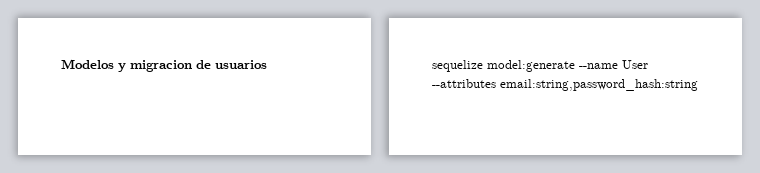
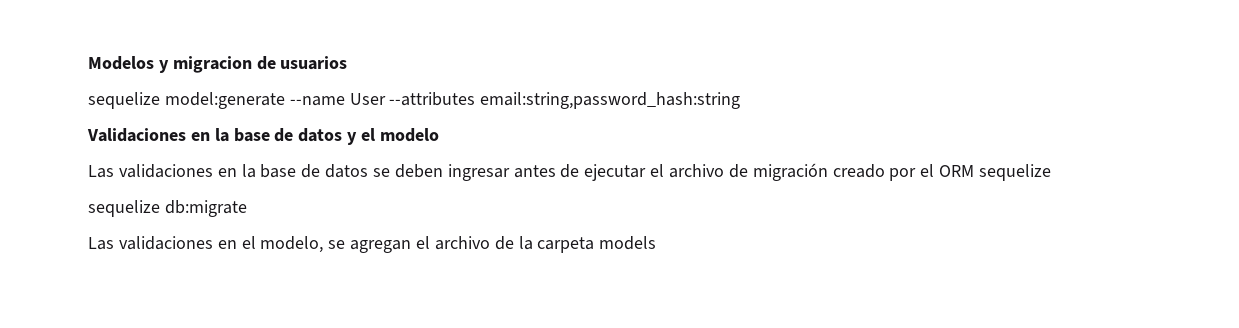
(698, 85) none -> [87,128,439,145] [88,163,1052,181] [88,200,247,217] [88,236,657,253] // Validaciones en la base de datos y el modelo // Las validaciones en la base de datos se deben ingresar antes de ejecutar el archivo de migración creado por el ORM sequelize // sequelize db:migrate // Las validaciones en el modelo, se agregan el archivo de la carpeta models

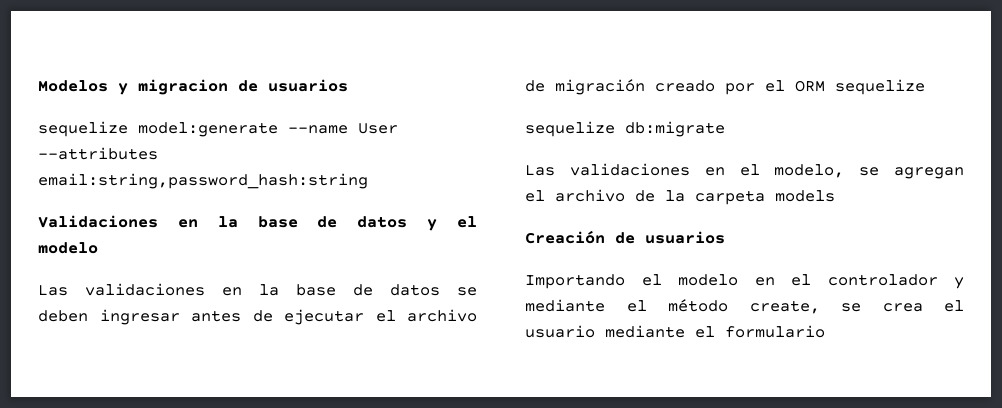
(657, 243) none -> [525,230,725,244] [525,274,964,289] [525,299,964,314] [525,325,825,338] // Creación de usuarios // Importando el modelo en el controlador y mediante el método create, se crea el usuario mediante el formulario

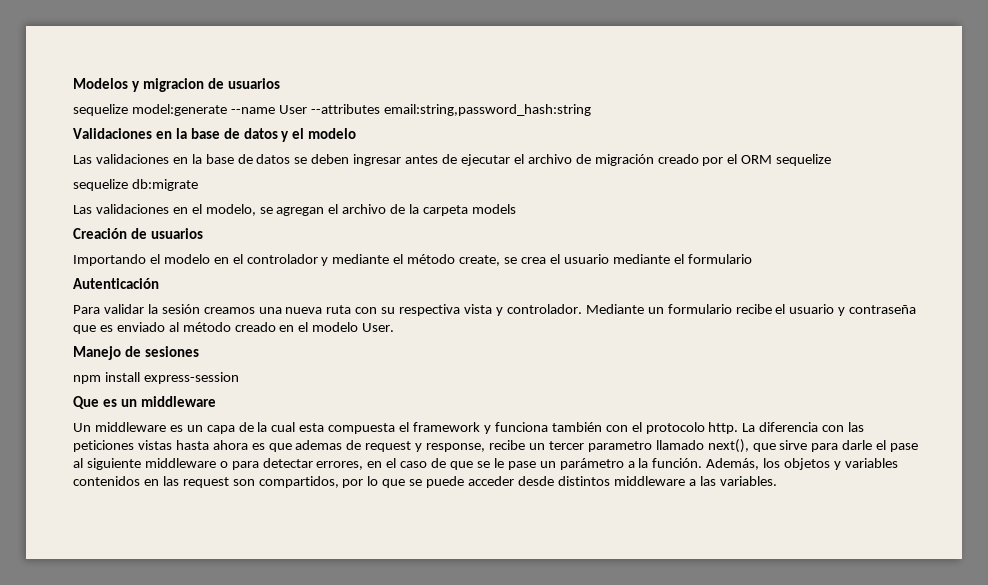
(825, 331) none -> [73,278,159,289] [73,304,917,316] [73,322,395,334] [73,346,199,360] [73,372,239,384] [73,396,216,409] [73,422,865,434] [73,439,919,453] [73,458,898,470] [73,476,777,488] // Autenticación // Para validar la sesión creamos una nueva ruta con su respectiva vista y controlador. Mediante un formulario recibe el usuario y contraseña que es enviado al método creado en el modelo User. // Manejo de sesiones // npm install express-session // Que es un middleware // Un middleware es un capa de la cual esta compuesta el framework y funciona también con el protocolo http. La diferencia con las peticiones vistas hasta ahora es que ademas de request y response, recibe un tercer parametro llamado next(), que sirve para darle el pase al siguiente middleware o para detectar errores, en el caso de que se le pase un parámetro a la función. Además, los objetos y variables contenidos en las request son compartidos, por lo que se puede acceder desde distintos middleware a las variables.

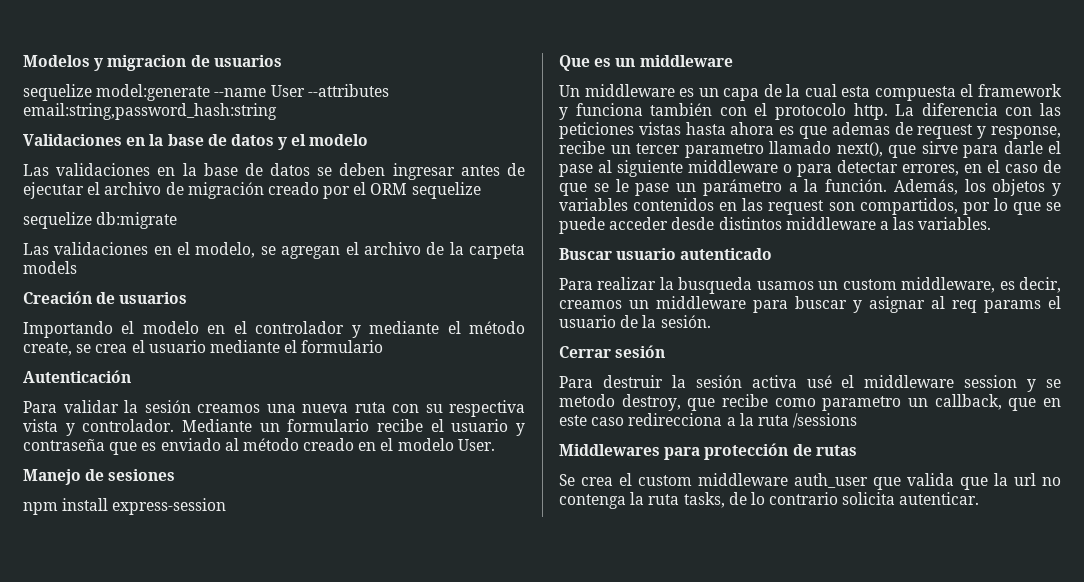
(777, 481) none -> [559,248,773,260] [559,277,1061,294] [559,296,1061,313] [559,315,711,328] [559,345,666,358] [559,375,1061,392] [559,394,1061,411] [559,413,858,428] [559,443,857,460] [559,473,1061,490] [559,492,980,509] // Buscar usuario autenticado // Para realizar la busqueda usamos un custom middleware, es decir, creamos un middleware para buscar y asignar al req params el usuario de la sesión. // Cerrar sesión // Para destruir la sesión activa usé el middleware session y se metodo destroy, que recibe como parametro un callback, que en este caso redirecciona a la ruta /sessions // Middlewares para protección de rutas // Se crea el custom middleware auth_user que valida que la url no contenga la ruta tasks, de lo contrario solicita autenticar.

